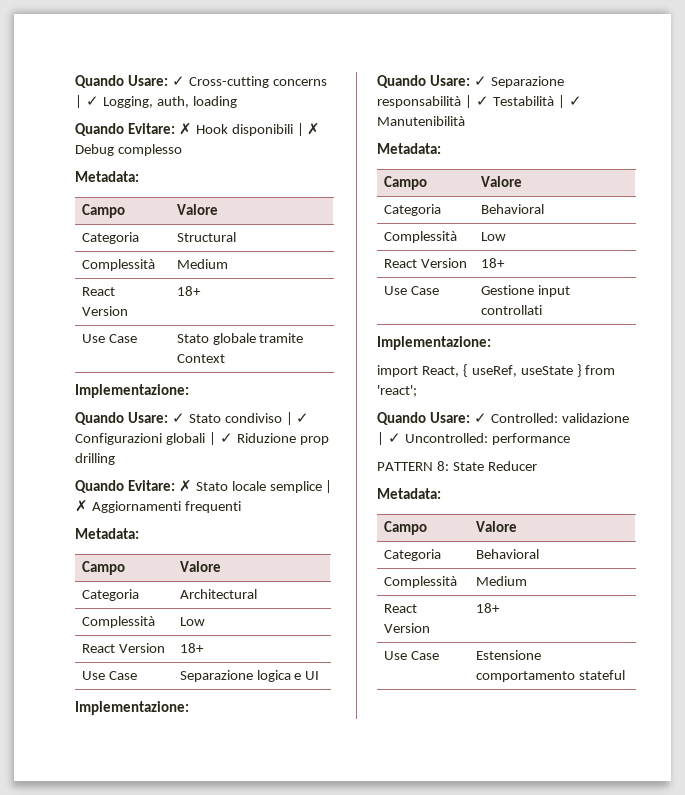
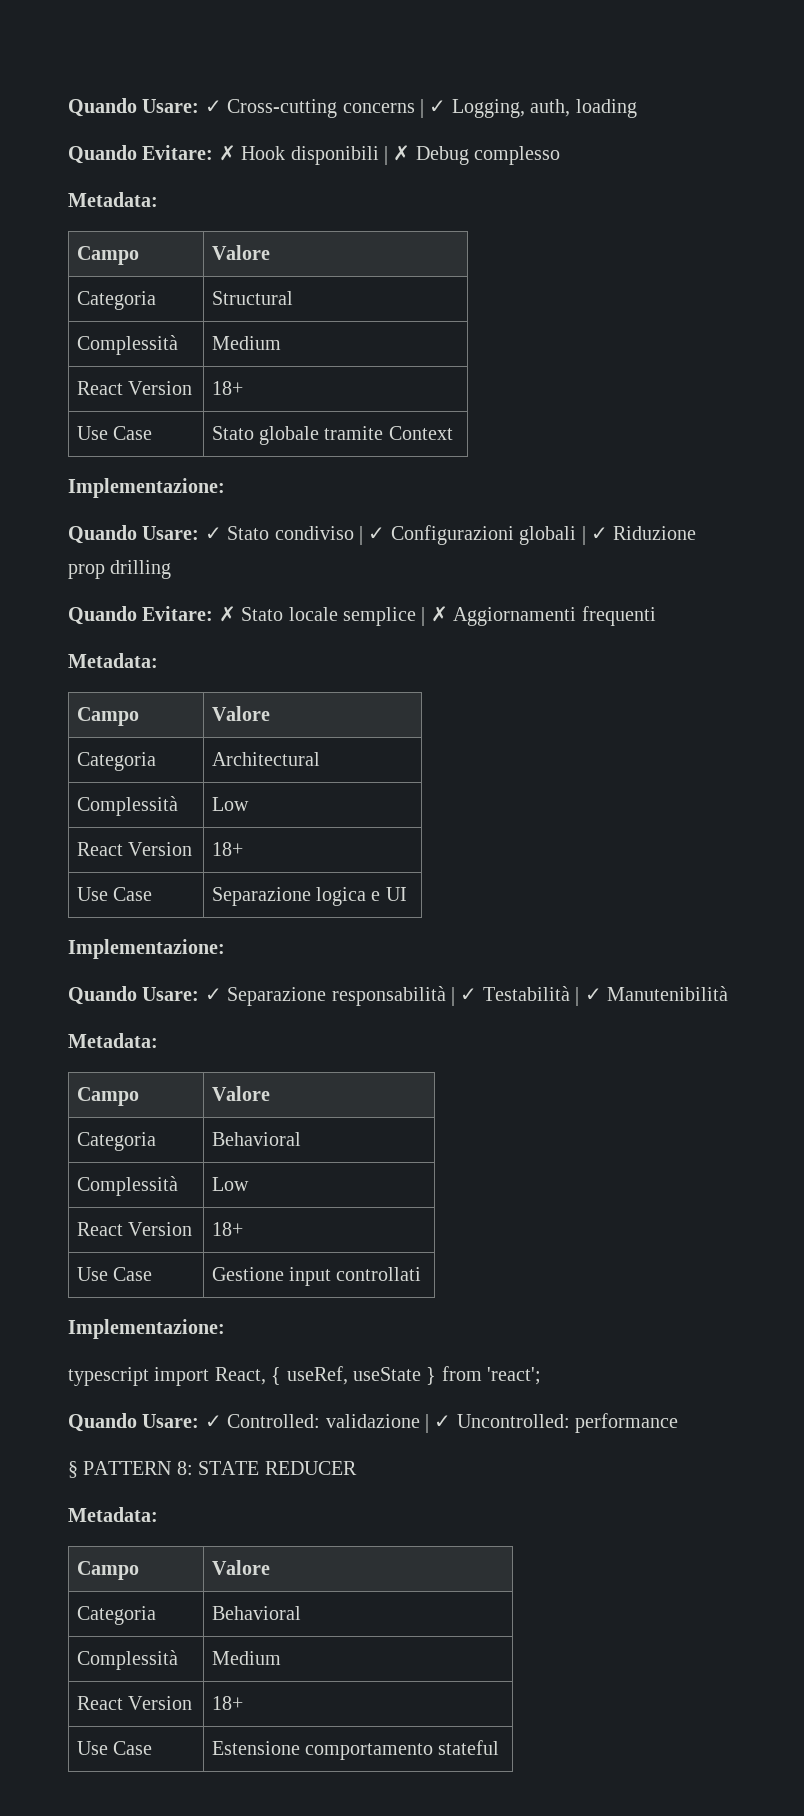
(491, 343) none -> [68,1367,149,1386] typescript
(570, 439) none -> [68,1461,78,1478] §
[452,461,537,471] State Reducer -> [198,1461,357,1475] STATE REDUCER

